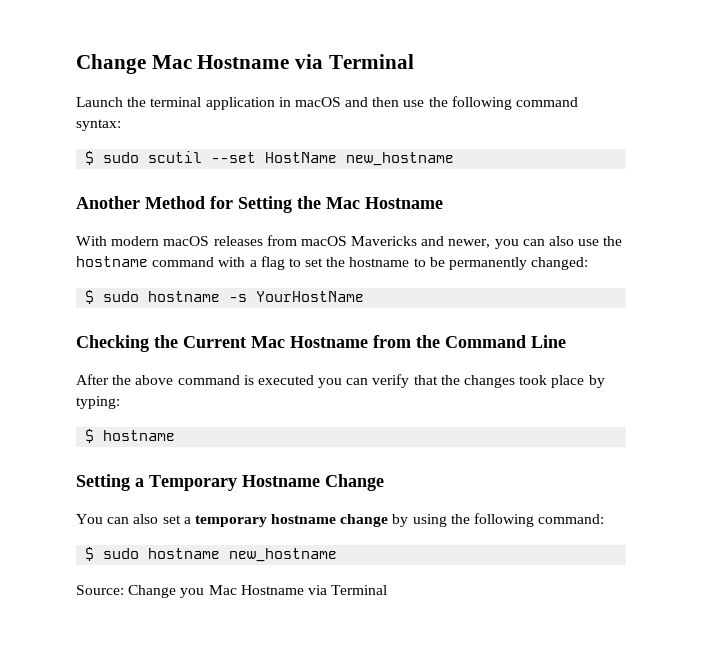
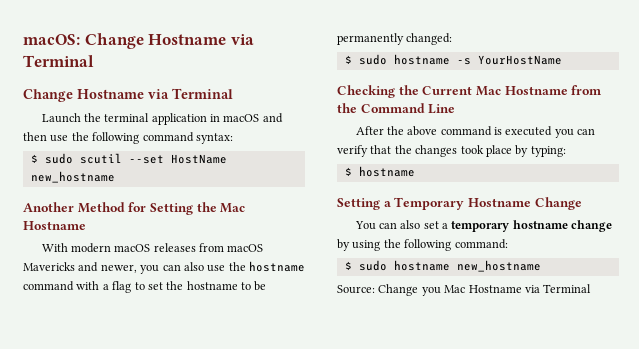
[76,54,192,74] Change Mac -> [23,33,254,49] [23,55,94,67] [23,89,73,102] macOS: Change Hostname via Terminal // Change

